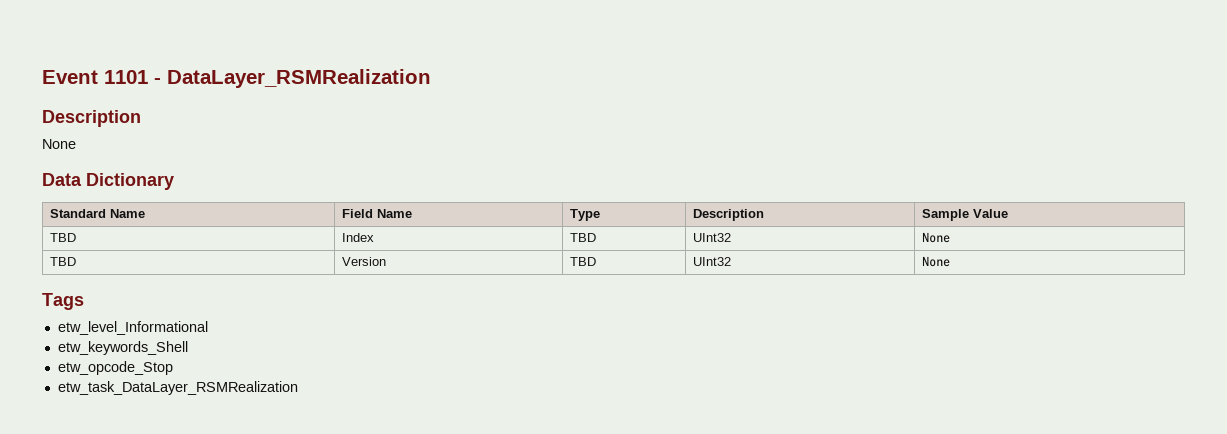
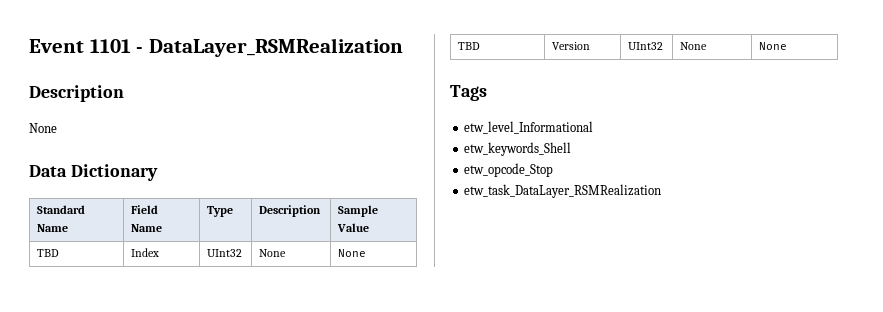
[570,233,597,242] [693,233,732,242] TBD | UInt32 -> [207,249,243,257] [259,249,287,257] UInt32 | None
[570,257,597,266] [693,257,732,266] TBD | UInt32 -> [628,42,664,50] [680,42,708,50] UInt32 | None

